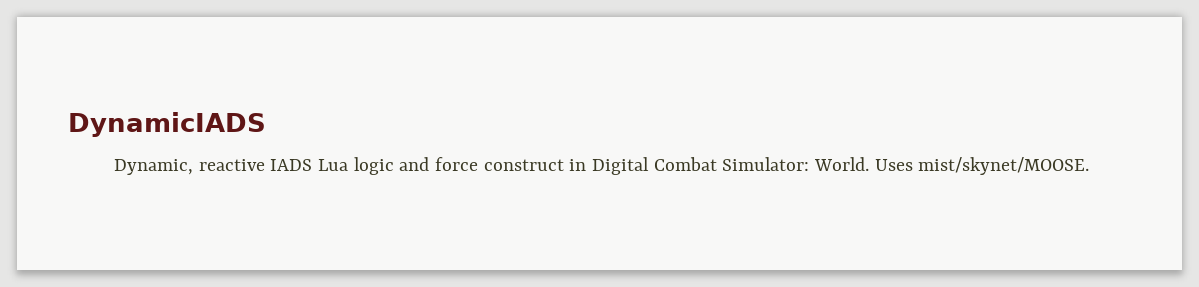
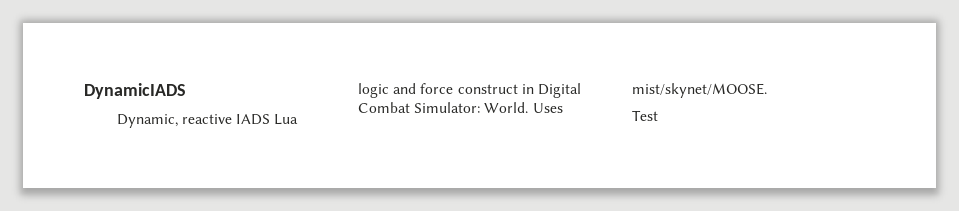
(1090, 166) none -> [632,110,658,121] // Test

